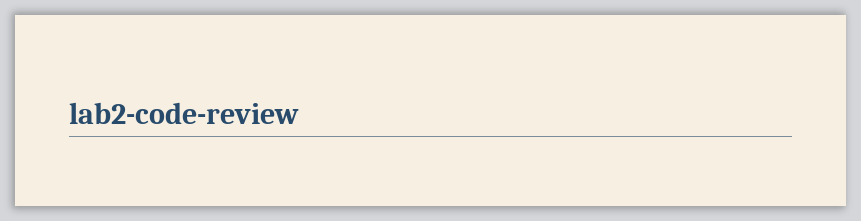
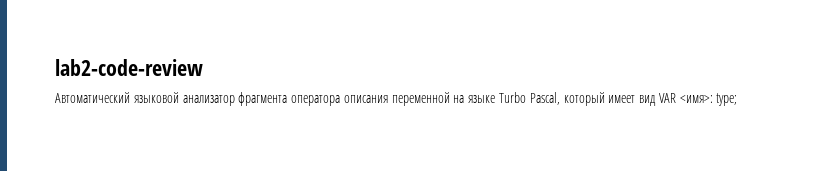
(299, 113) none -> [55,92,738,106] // Автоматический языковой анализатор фрагмента оператора описания переменной на языке Turbo Pascal, который имеет вид VAR <имя>: type;

